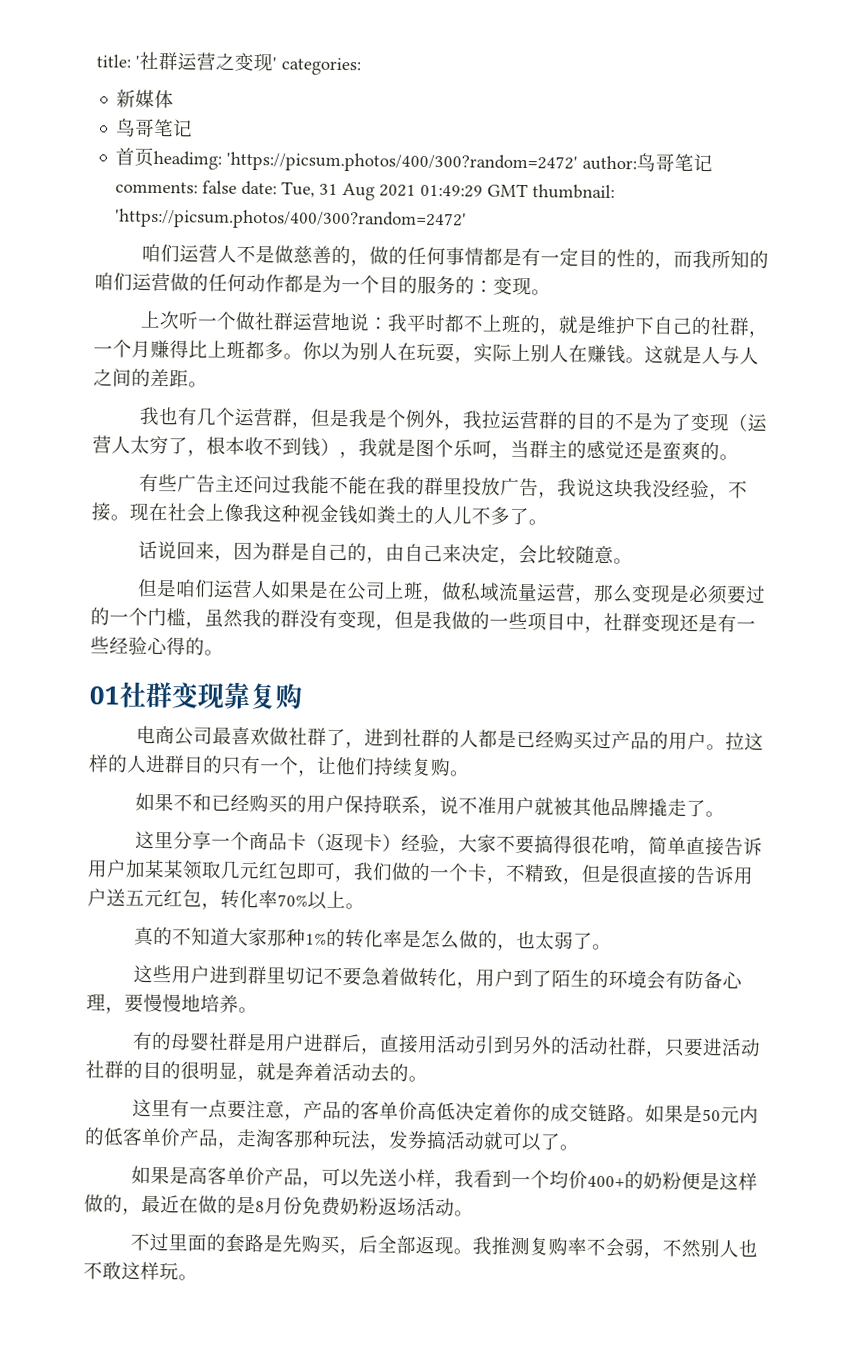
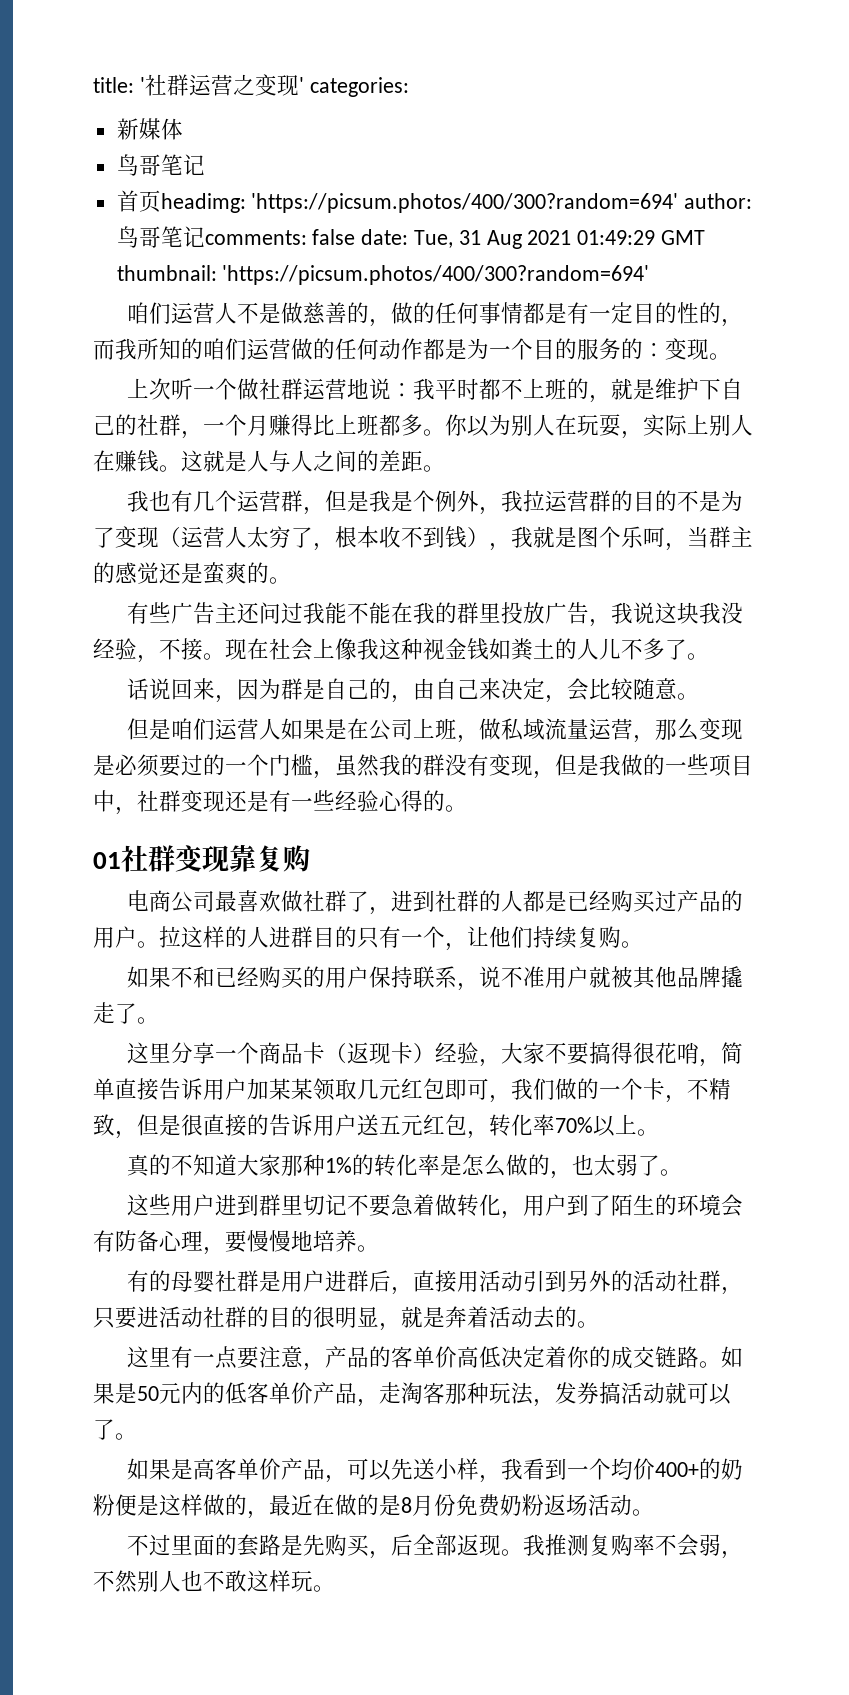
[226,151,579,174] 'https://picsum.photos/400/300?random=2472' -> [251,193,679,213] 'https://picsum.photos/400/300?random=694'
[115,208,468,231] 'https://picsum.photos/400/300?random=2472' -> [222,265,650,285] 'https://picsum.photos/400/300?random=694'

